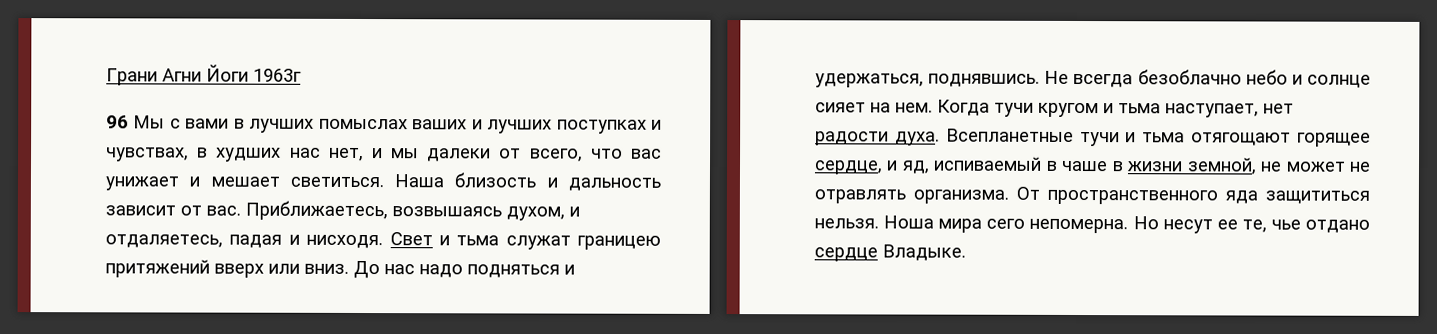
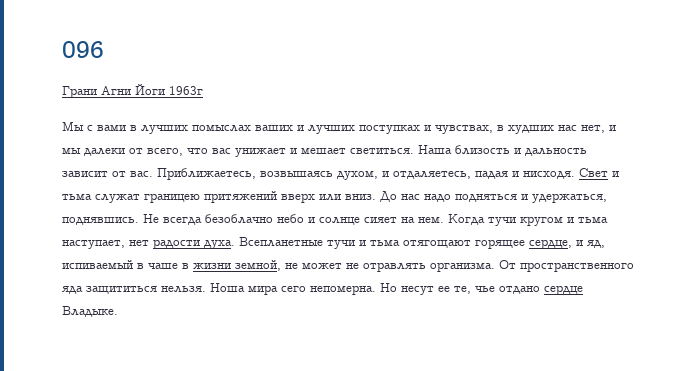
(106, 77) none -> [62,41,104,58] 096 //
[106,115,129,129] 96 -> (203, 90) none

